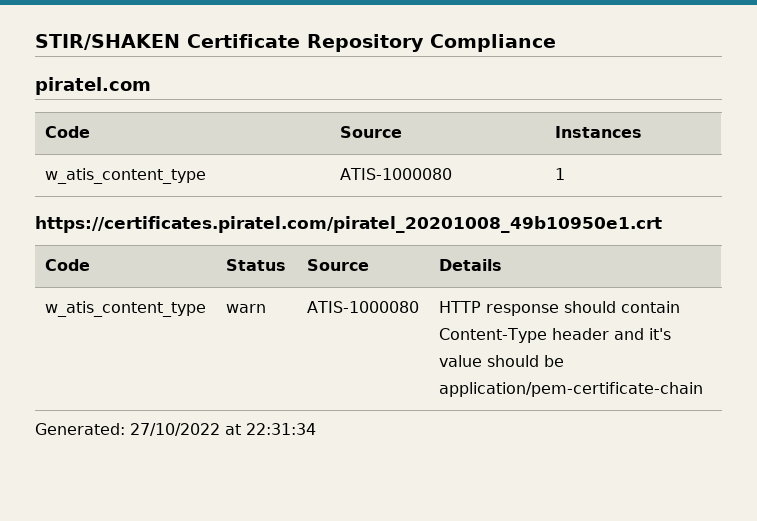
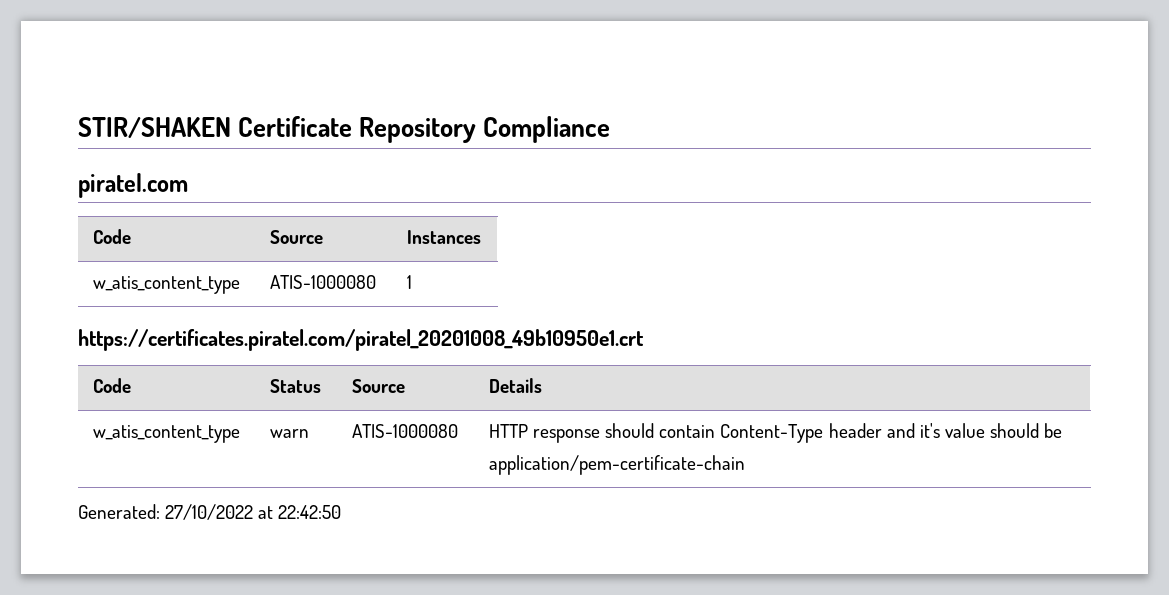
[246,423,316,435] 22:31:34 -> [278,505,342,519] 22:42:50

